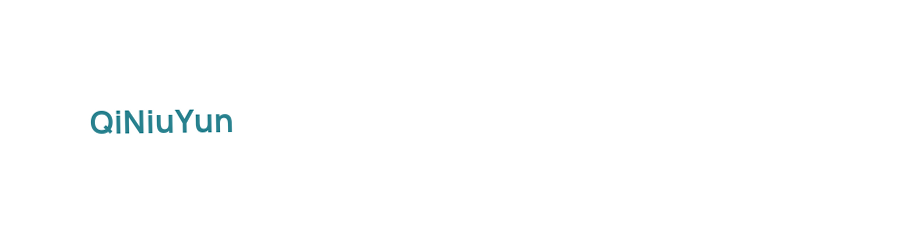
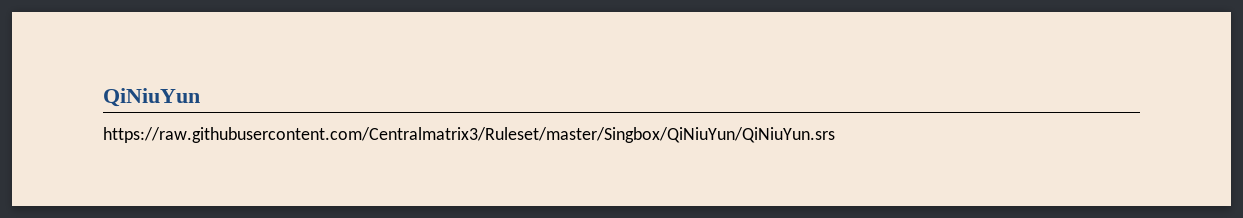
(235, 121) none -> [103,127,835,143] // https://raw.githubusercontent.com/Centralmatrix3/Ruleset/master/Singbox/QiNiuYun/QiNiuYun.srs

